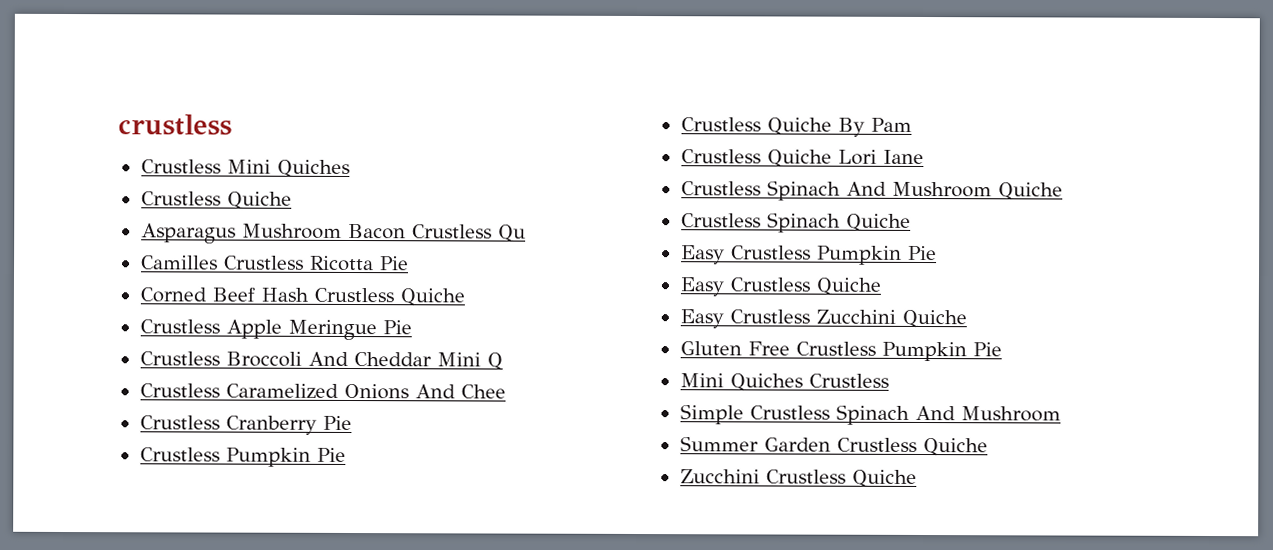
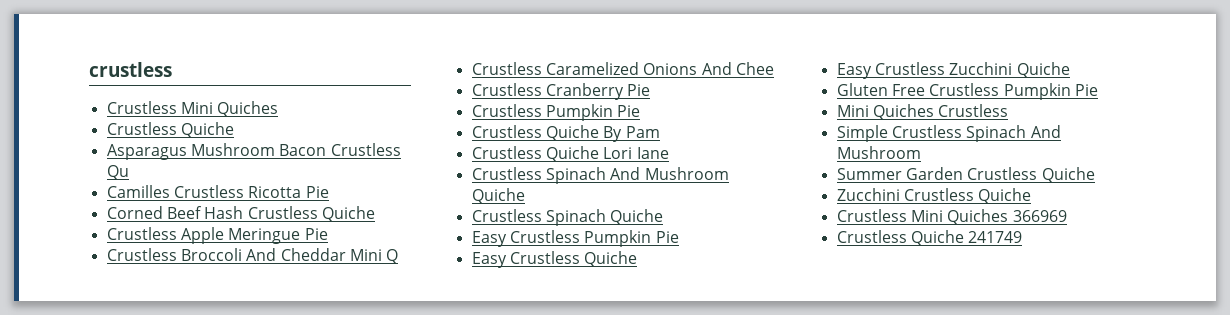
(917, 478) none -> [836,209,1067,225] [836,230,1023,246] // Crustless Mini Quiches 366969 // Crustless Quiche 241749

